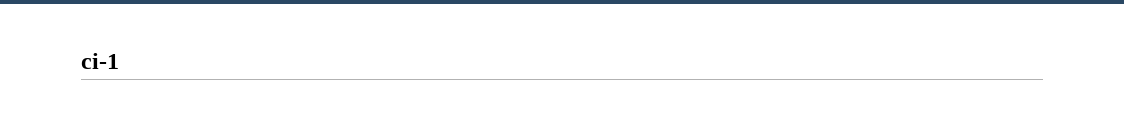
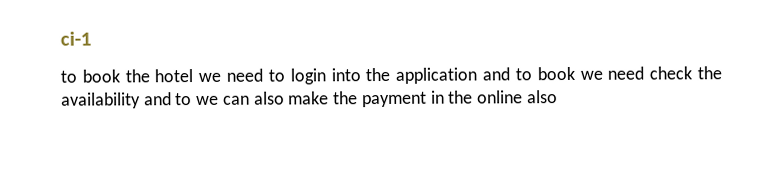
(119, 61) none -> [60,66,723,85] [61,90,558,109] // to book the hotel we need to login into the application and to book we need check the availability and to we can also make the payment in the online also

